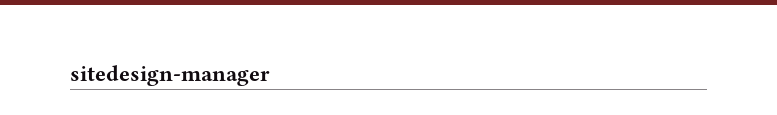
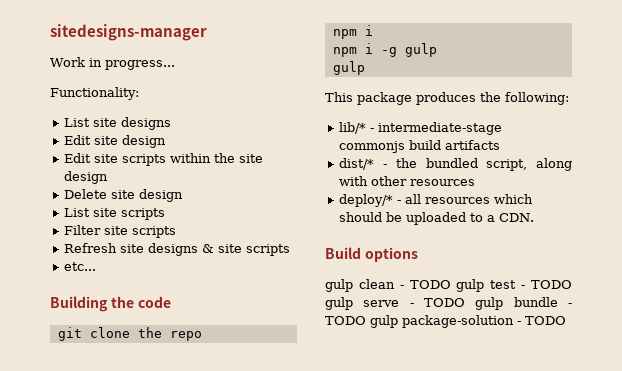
[70,65,270,86] sitedesign-manager -> [50,24,207,41] [50,57,175,70] [50,87,139,100] [64,117,172,130] [64,135,167,148] [64,153,264,166] [64,171,109,184] [64,189,184,202] [64,208,166,220] [64,225,177,238] [64,243,291,256] [64,262,97,271] [50,296,171,312] [57,327,202,341] [332,25,373,39] [332,43,437,57] [332,61,365,75] [325,92,569,105] [339,122,503,135] [339,140,501,153] [339,158,572,171] [339,176,476,186] [339,194,534,207] [339,212,535,225] [325,247,418,262] [325,279,572,292] [325,297,572,310] [325,315,566,328] sitedesigns-manager // Work in progress... // Functionality: // List site designs // Edit site design // Edit site scripts within the site design // Delete site design // List site scripts // Filter site scripts // Refresh site designs & site scripts // etc... // Building the code // git clone the repo // npm i // npm i -g gulp // gulp // This package produces the following: // lib/* - intermediate-stage commonjs build artifacts // dist/* - the bundled script, along with other resources // deploy/* - all resources which should be uploaded to a CDN. // Build options // gulp clean - TODO gulp test - TODO gulp serve - TODO gulp bundle - TODO gulp package-solution - TODO

